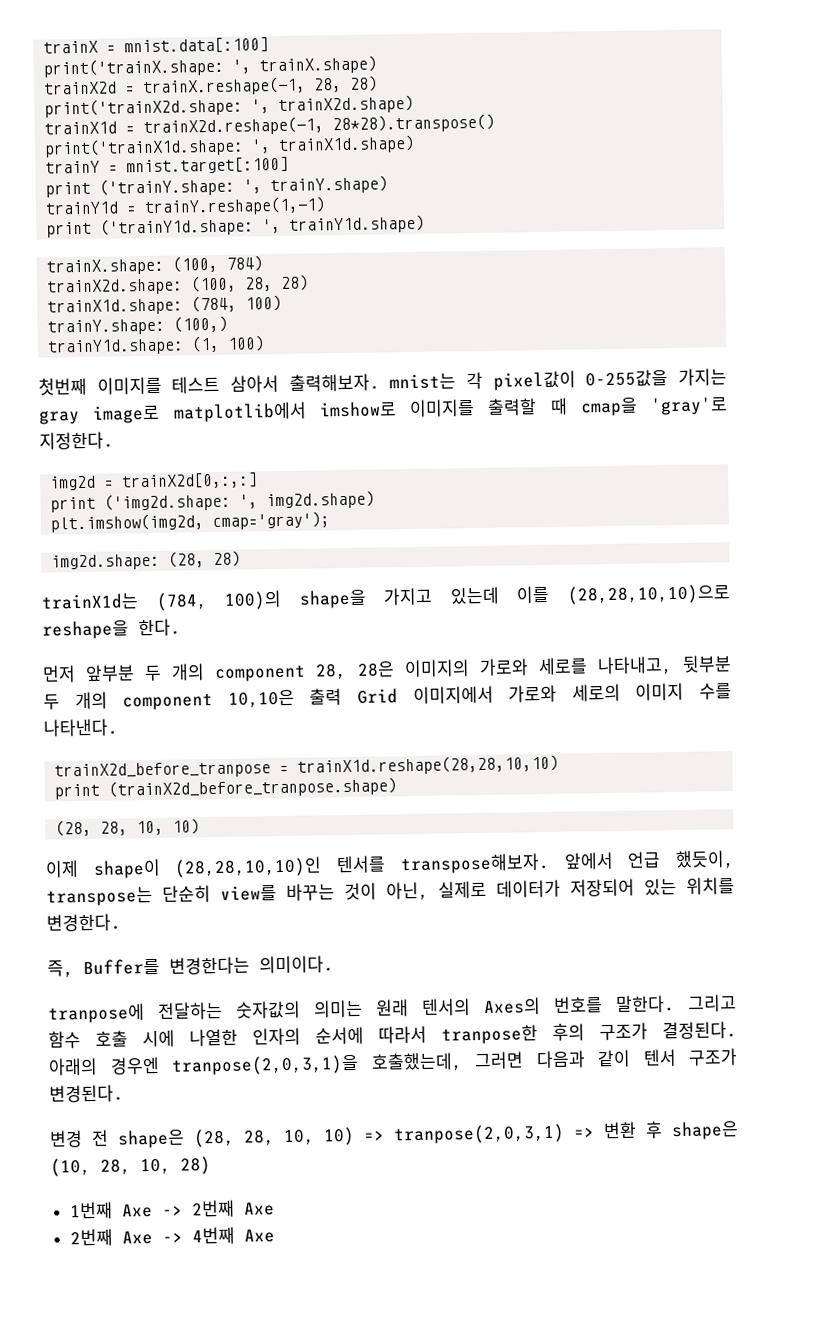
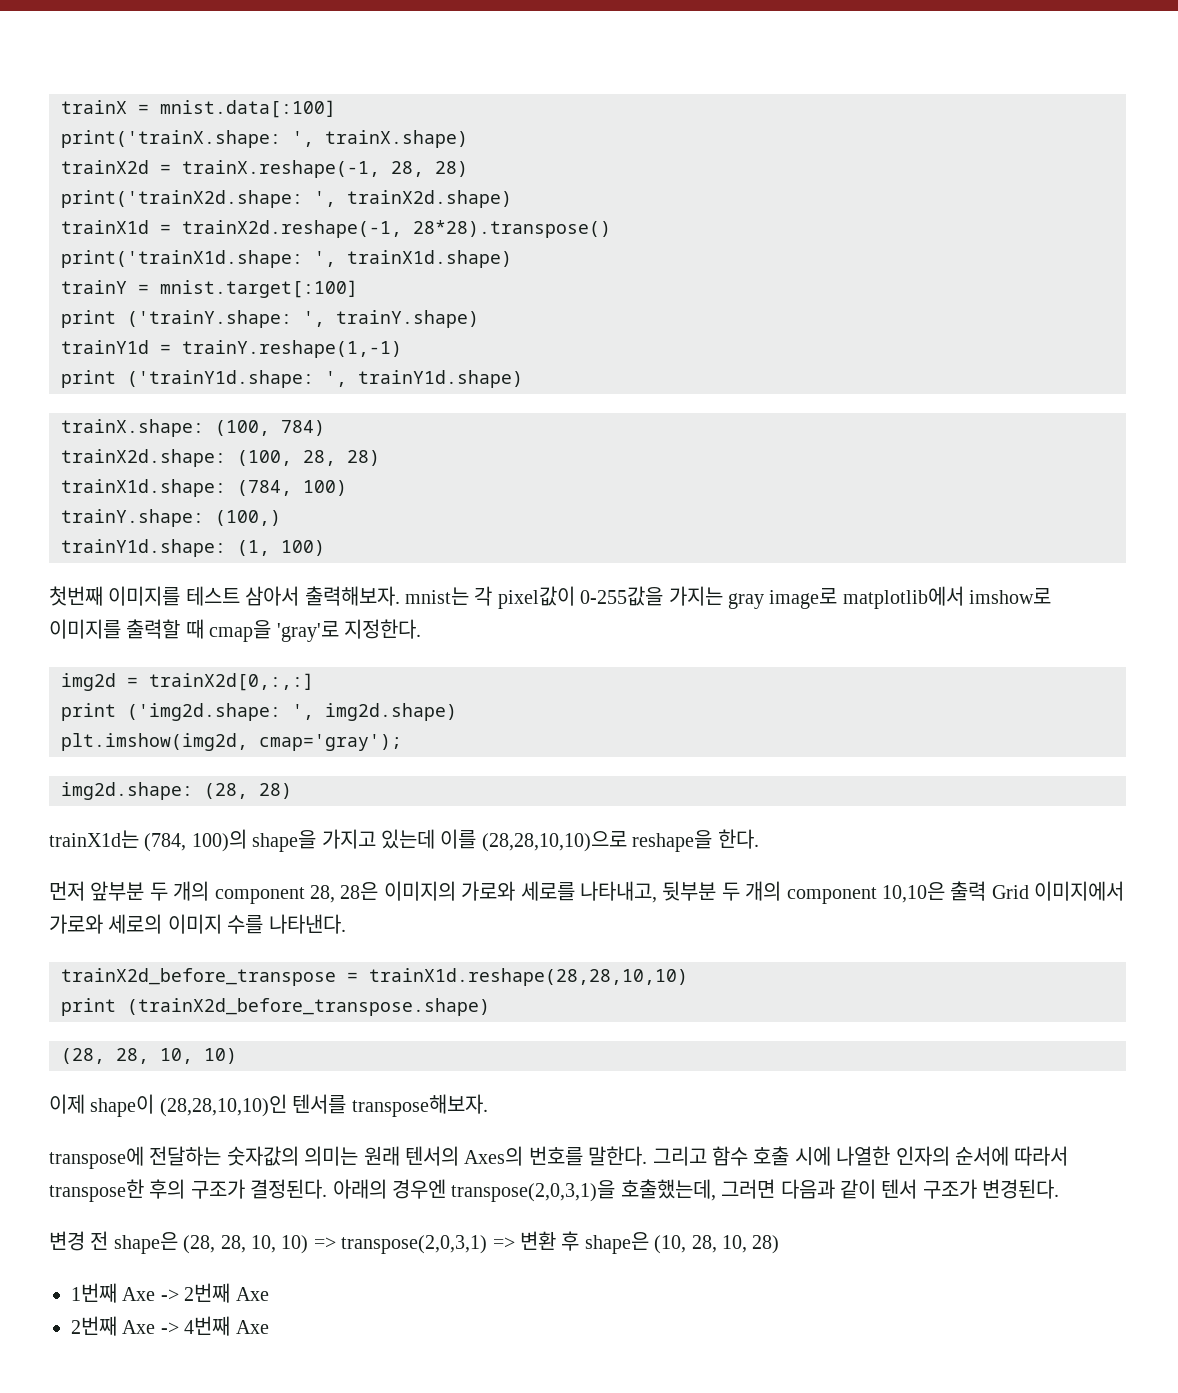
[54,761,272,780] trainX2d_before_tranpose -> [61,968,336,986] trainX2d_before_transpose
[108,777,398,799] (trainX2d_before_tranpose.shape) -> [127,998,490,1016] (trainX2d_before_transpose.shape)
[563,850,735,870] [46,877,735,907] [46,913,121,932] [47,955,334,978] [48,1003,145,1024] 앞에서 언급 했듯이, transpose는 단순히 view를 바꾸는 것이 아닌, 실제로 데이터가 저장되어 있는 위치를 변경한다. // 즉, Buffer를 변경한다는 의미이다. // tranpose에 -> [49,1146,144,1169] // transpose에
[441,1025,538,1045] tranpose한 -> [49,1179,144,1202] transpose한
[171,1053,359,1076] tranpose(2,0,3,1)을 -> [451,1180,616,1202] transpose(2,0,3,1)을
[393,1123,565,1145] tranpose(2,0,3,1) -> [341,1235,488,1254] transpose(2,0,3,1)

